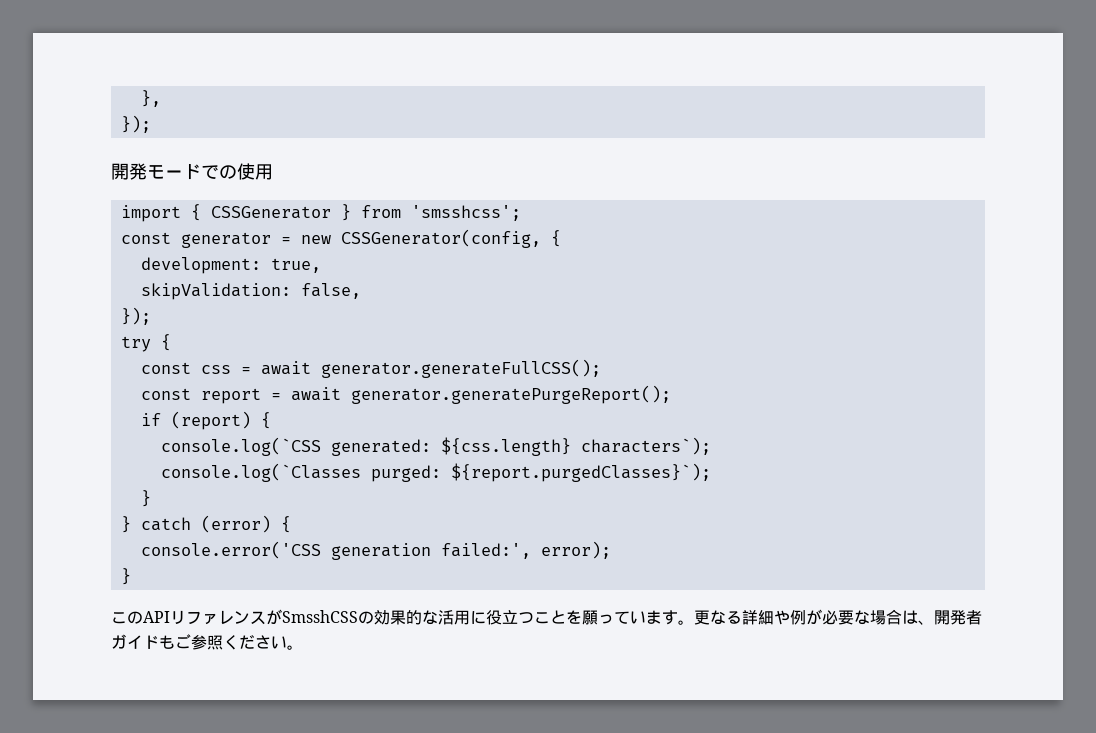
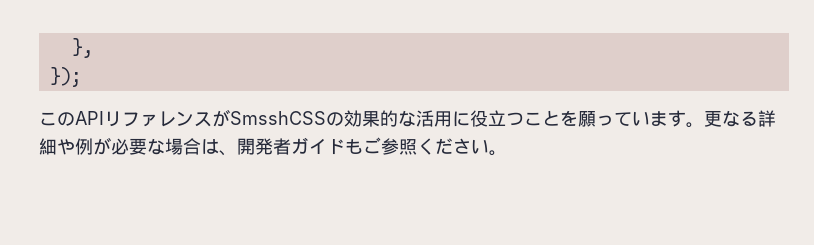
[111,163,273,180] [120,204,521,222] [120,229,561,248] [140,257,321,274] [140,283,361,300] [120,307,151,325] [120,334,171,352] [140,359,601,378] [140,385,671,404] [140,411,271,430] [160,437,711,456] [160,463,711,482] [140,490,151,507] [120,515,291,533] [140,541,611,560] [120,568,131,585] // 開発モードでの使用 // import { CSSGenerator } from 'smsshcss'; // const generator = new CSSGenerator(config, { // development: true, // skipValidation: false, // }); // try { // const css = await generator.generateFullCSS(); // const report = await generator.generatePurgeReport(); // if (report) { // console.log(`CSS generated: ${css.length} characters`); // console.log(`Classes purged: ${report.purgedClasses}`); // } // } catch (error) { // console.error('CSS generation failed:', error); // } -> (82, 77) none

